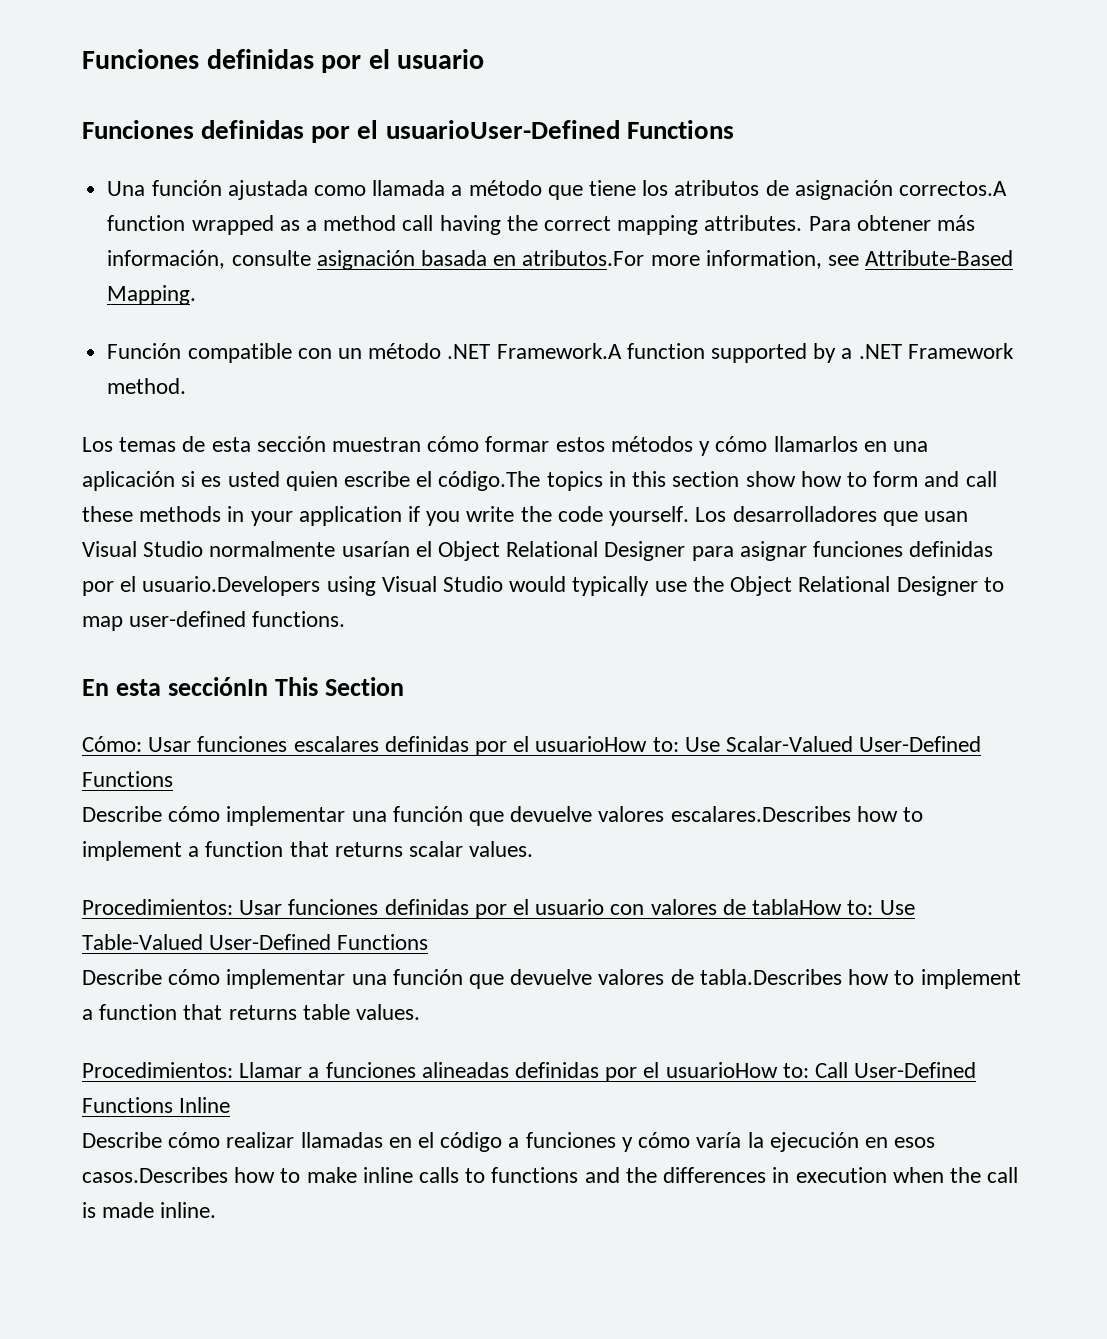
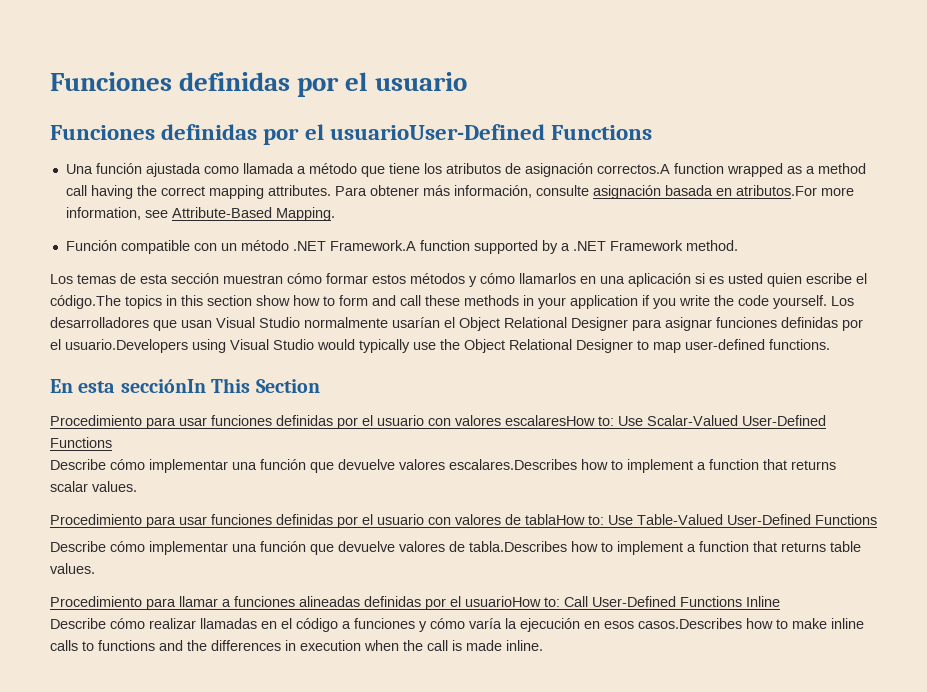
[82,736,648,756] Cómo: Usar funciones escalares definidas por el usuarioHow -> [50,415,595,429] Procedimiento para usar funciones definidas por el usuario con valores escalaresHow
[82,899,283,915] Procedimientos: Usar -> [50,514,207,528] Procedimiento para usar
[82,1062,303,1078] Procedimientos: Llamar -> [50,596,218,610] Procedimiento para llamar

